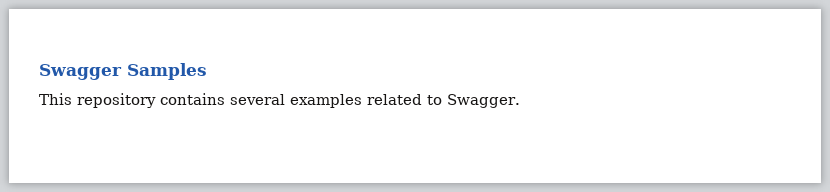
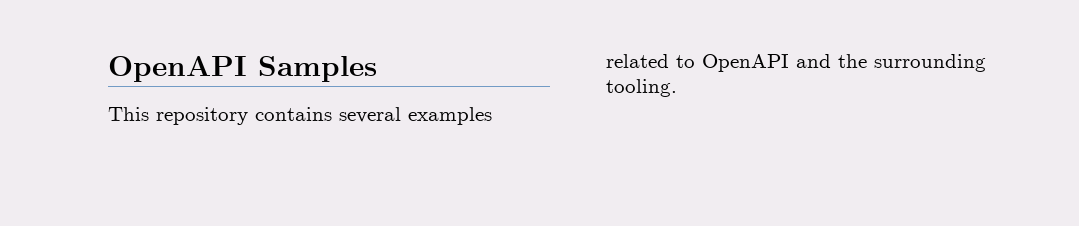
[39,64,122,80] Swagger -> [108,56,247,82] OpenAPI
[447,94,520,108] Swagger. -> [702,54,986,72] [606,79,677,97] OpenAPI and the surrounding tooling.

